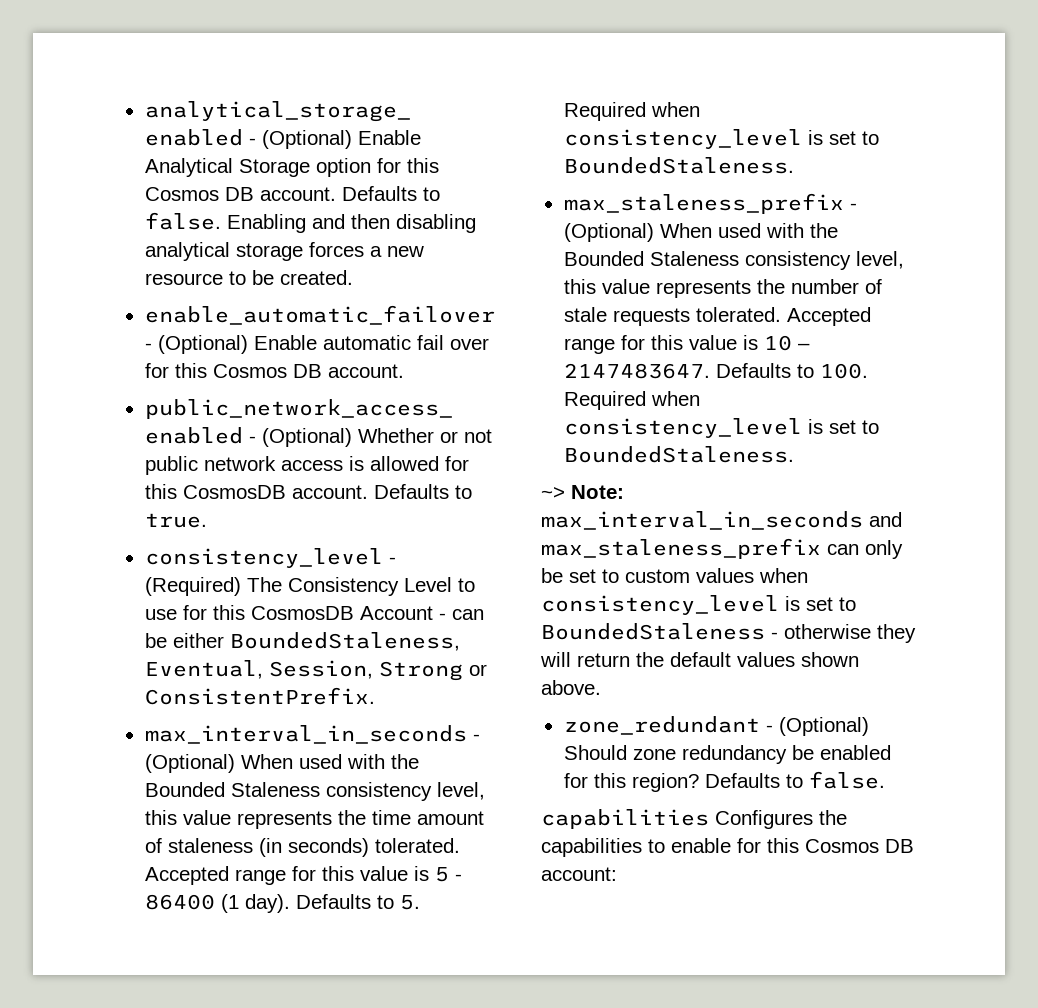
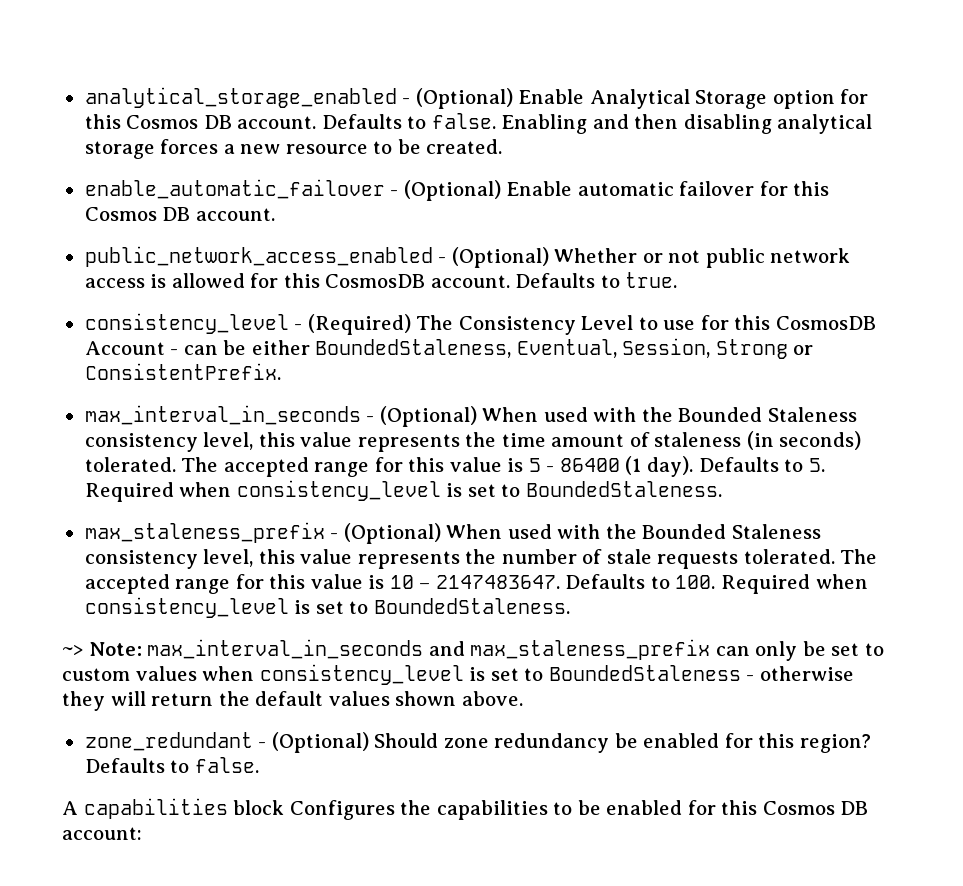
[416,335,489,350] fail over -> [679,181,755,196] failover
[144,866,229,885] Accepted -> [181,457,309,477] The accepted
[786,307,871,326] Accepted -> [840,549,878,564] [84,574,170,594] The accepted
[541,809,709,829] capabilities -> [62,798,285,819] A capabilities block
[671,838,731,853] enable -> [577,800,683,815] be enabled

